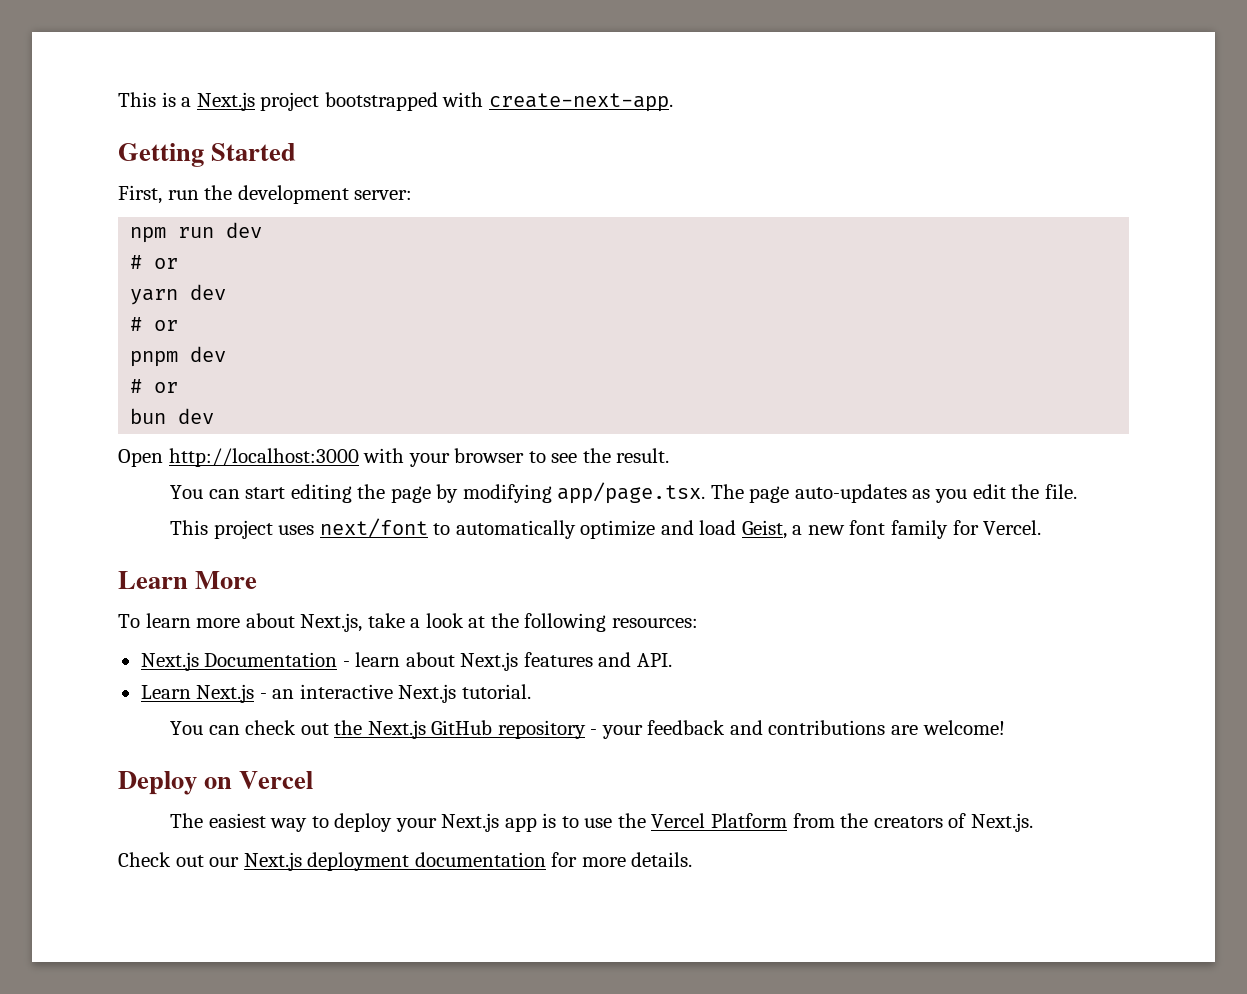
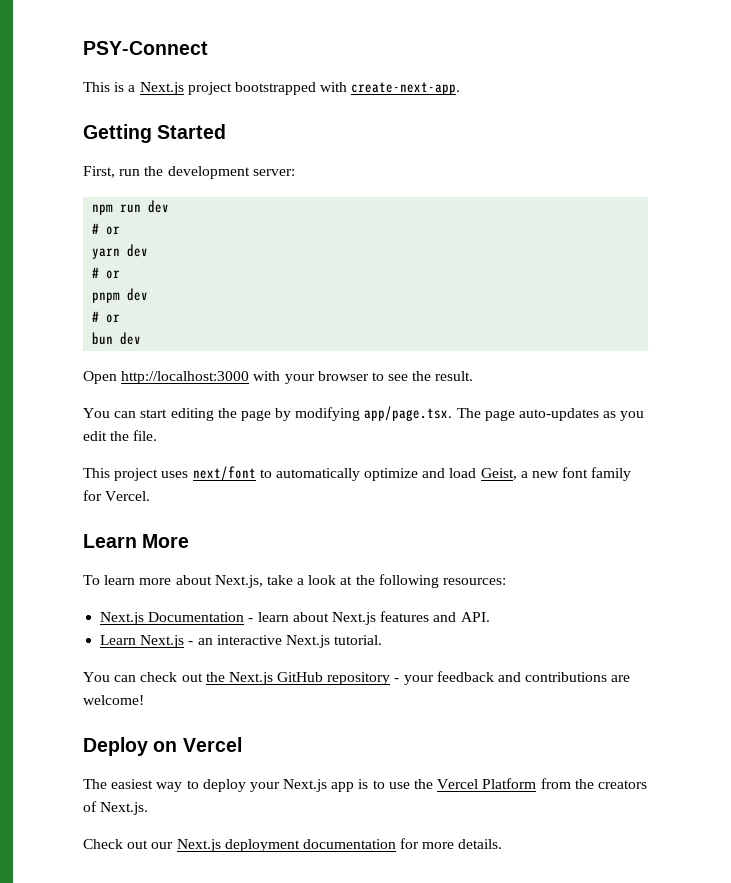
(118, 99) none -> [83,41,208,55] PSY-Connect //

